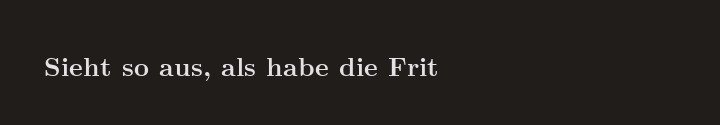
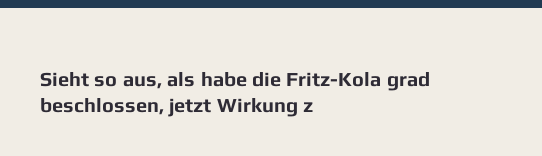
[388,58,439,76] Frit -> [286,72,430,91] [40,98,314,117] Fritz-Kola grad beschlossen, jetzt Wirkung z

